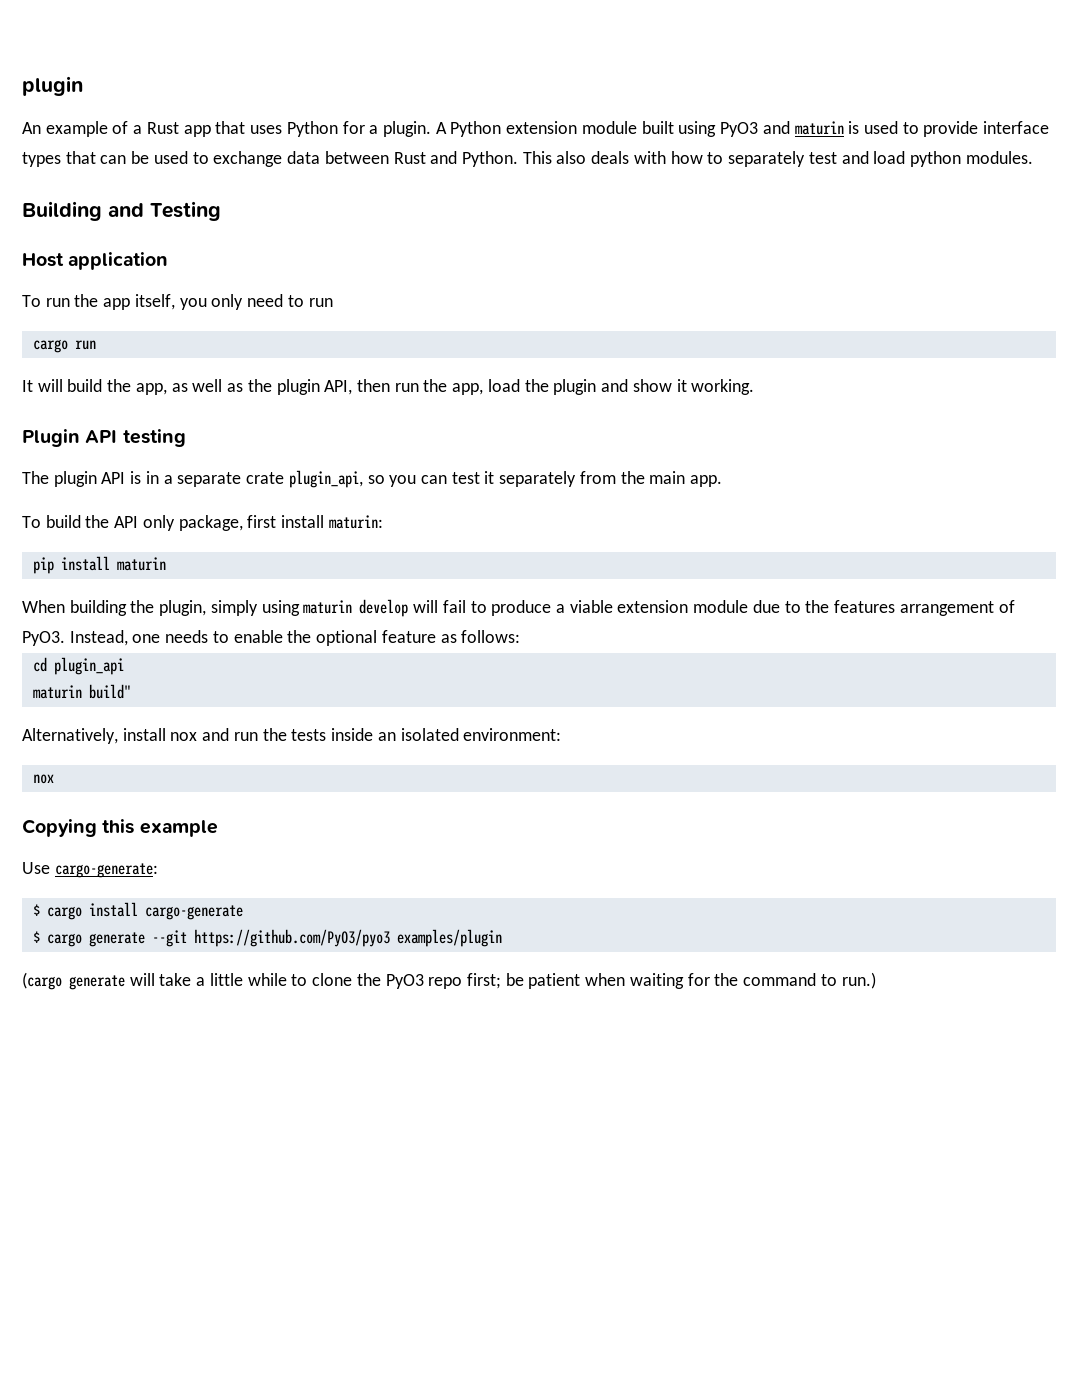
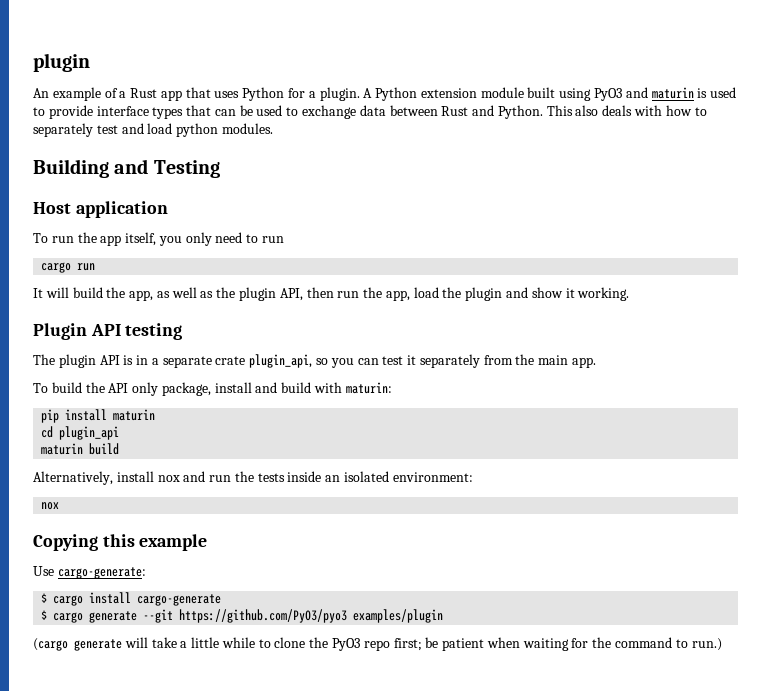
[247,515,325,528] first install -> [214,382,343,393] install and build with
[22,599,1015,617] [22,630,521,646] // When building the plugin, simply using maturin develop will fail to produce a viable extension module due to the features arrangement of PyO3. Instead, one needs to enable the optional feature as follows: -> (156, 415) none
[88,684,131,699] build" -> [89,443,120,455] build

